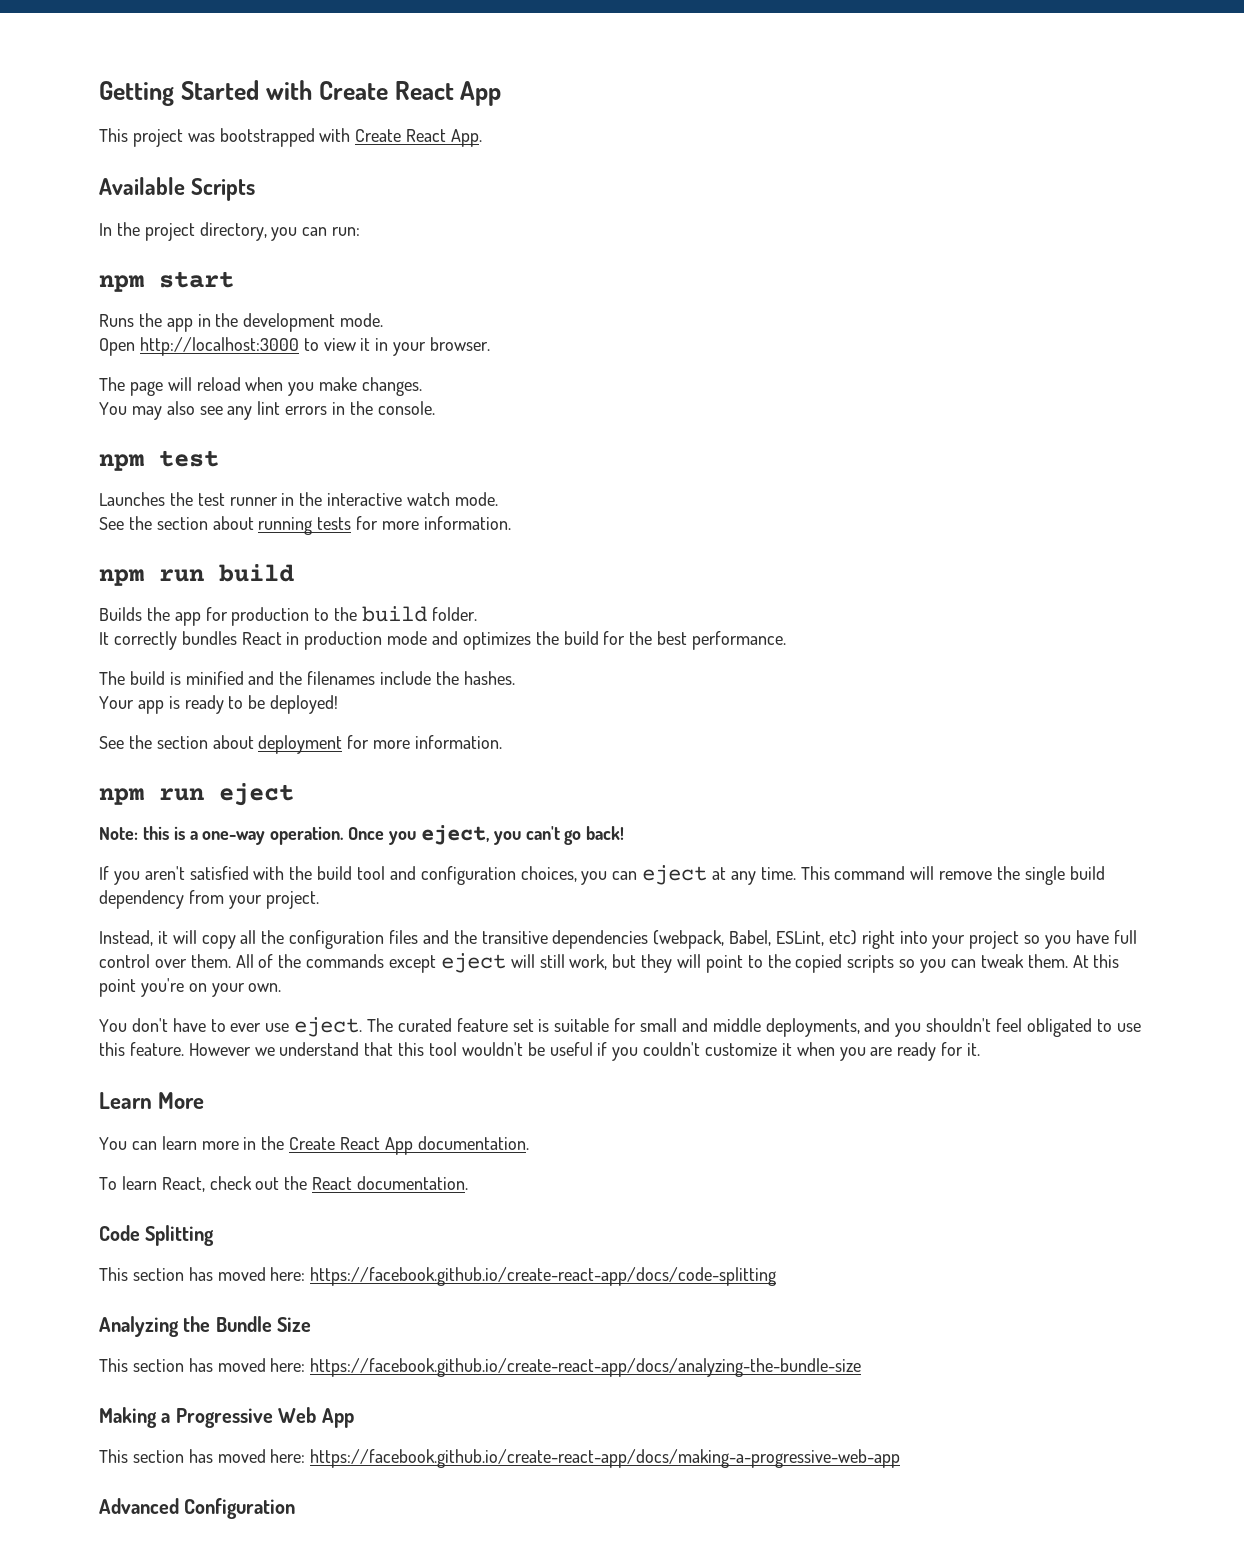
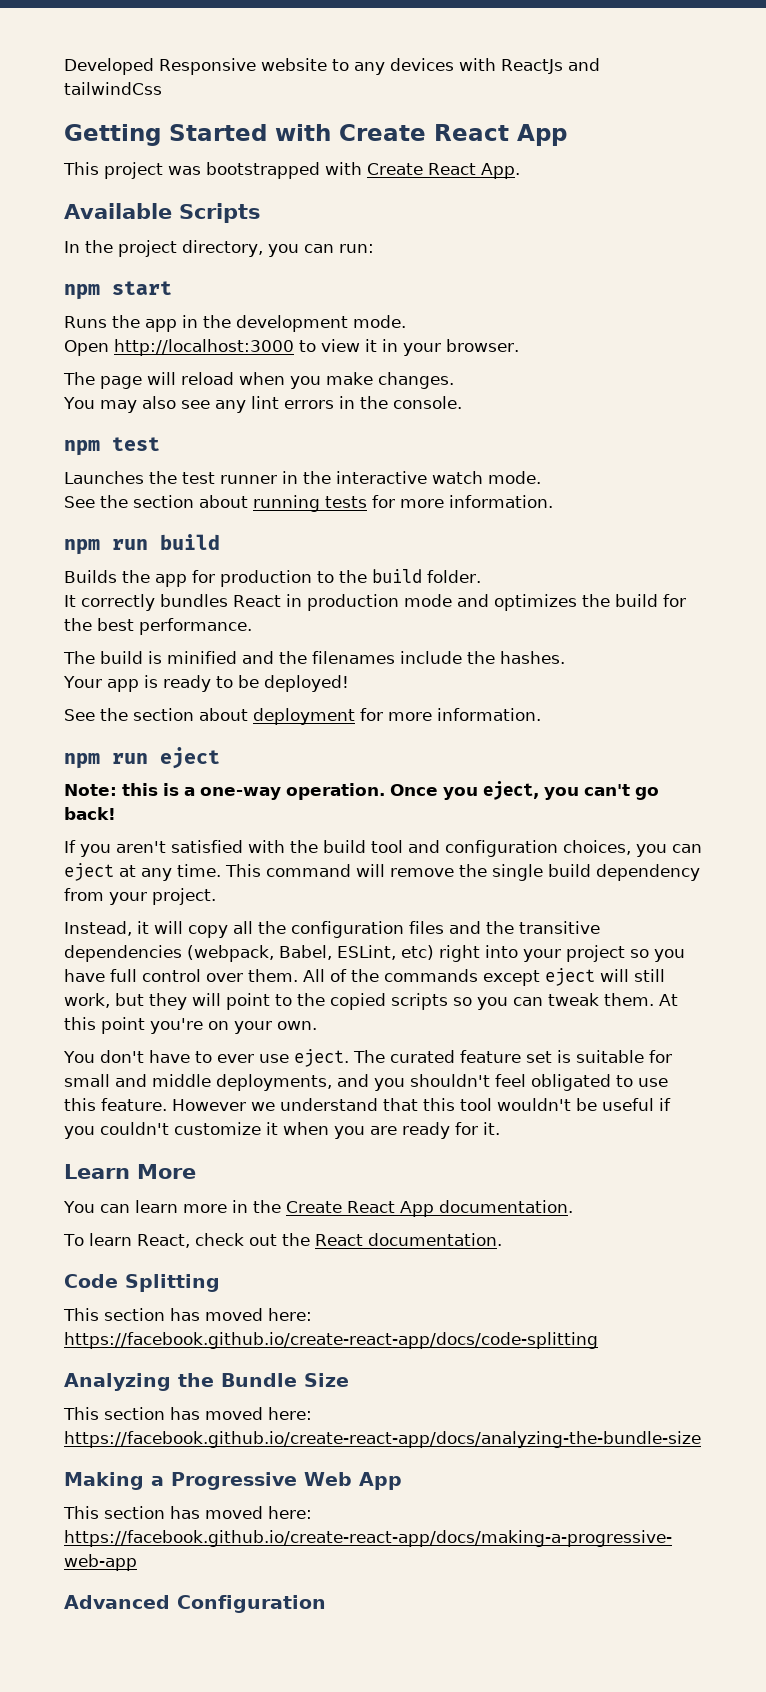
(99, 93) none -> [64,58,600,75] [64,82,162,95] Developed Responsive website to any devices with ReactJs and tailwindCss //

